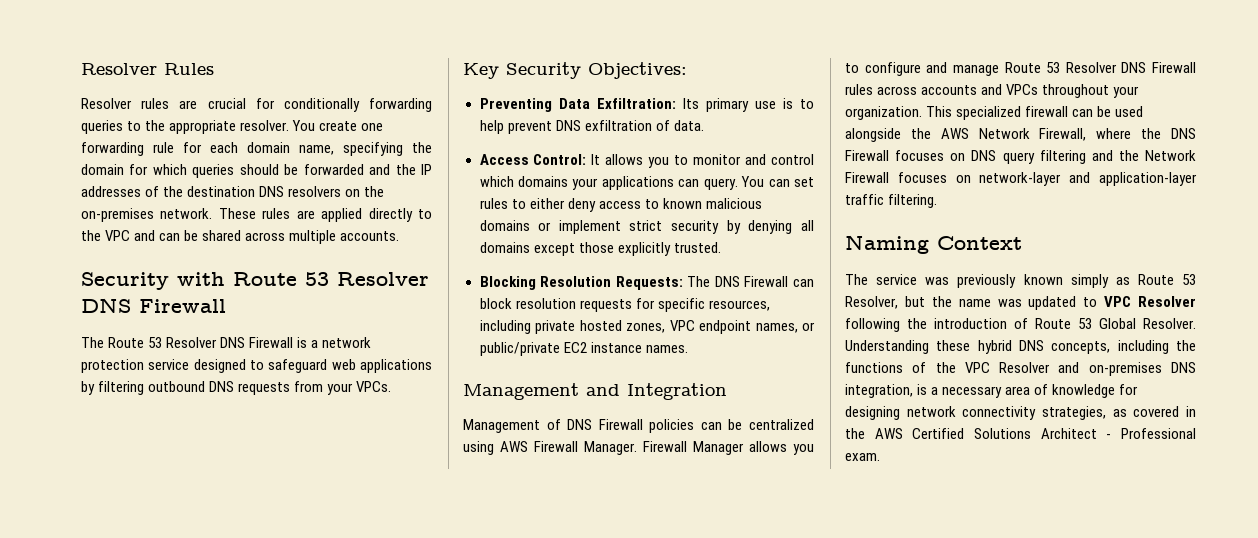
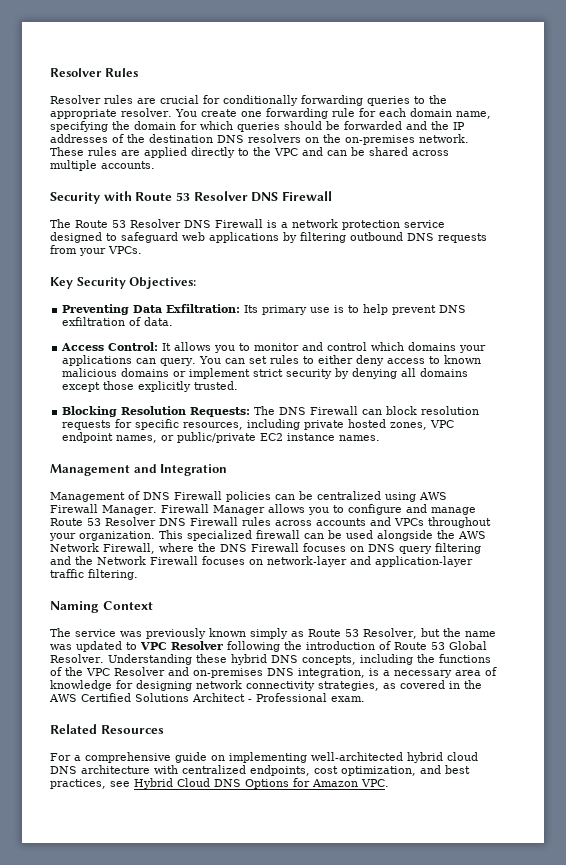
(880, 457) none -> [50,724,164,734] [50,752,478,763] [50,765,470,776] [50,778,389,789] // Related Resources // For a comprehensive guide on implementing well-architected hybrid cloud DNS architecture with centralized endpoints, cost optimization, and best practices, see Hybrid Cloud DNS Options for Amazon VPC.

